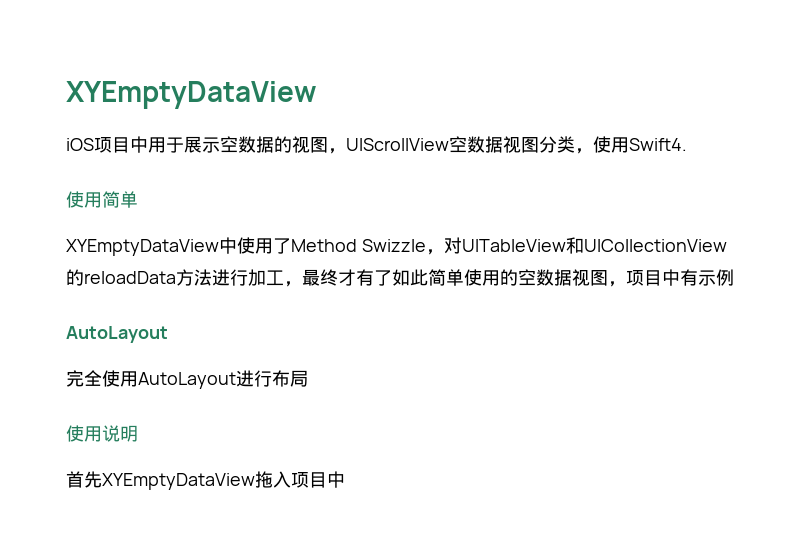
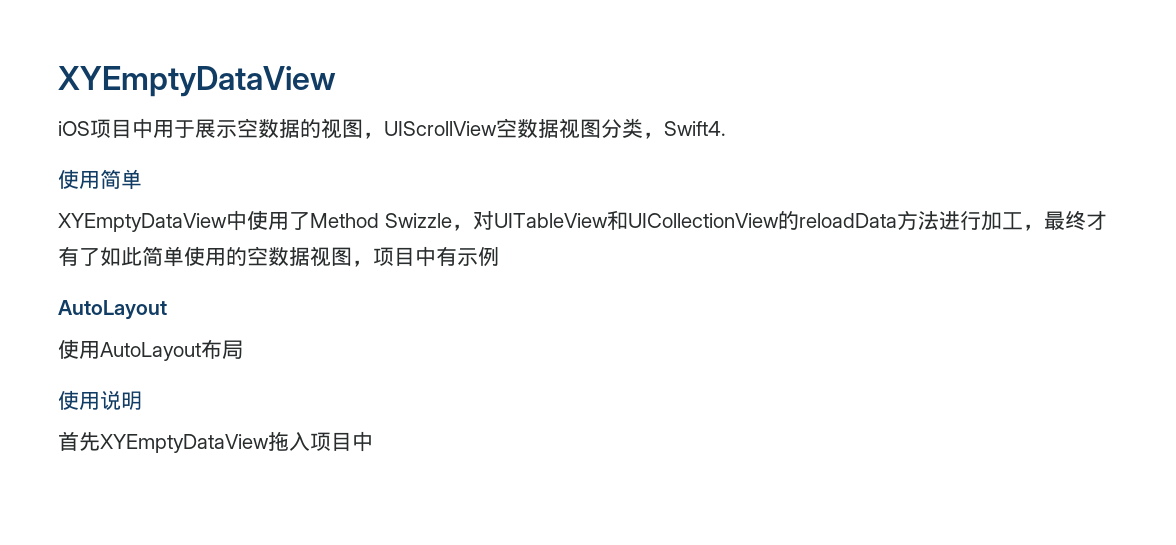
[593,136,629,153] 使用 -> (664, 135) none
[66,370,102,387] 完全 -> (167, 310) none
[236,370,272,387] 进行 -> (201, 351) none

